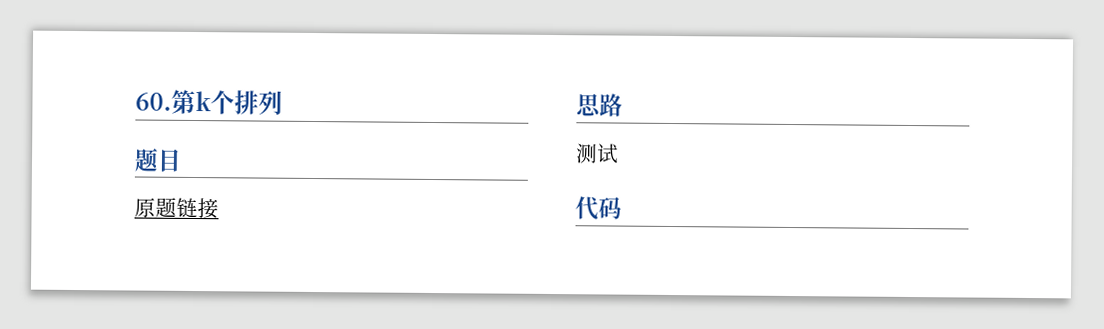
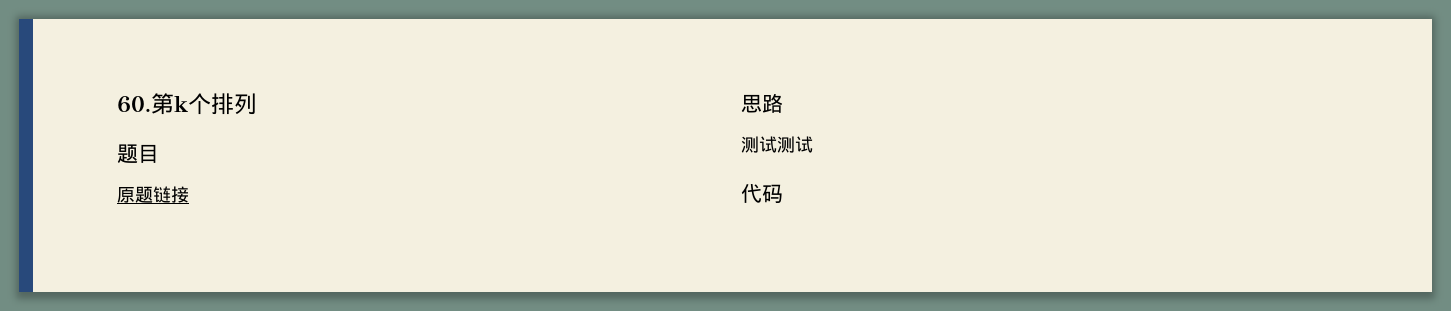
(619, 153) none -> [777,136,813,153] 测试

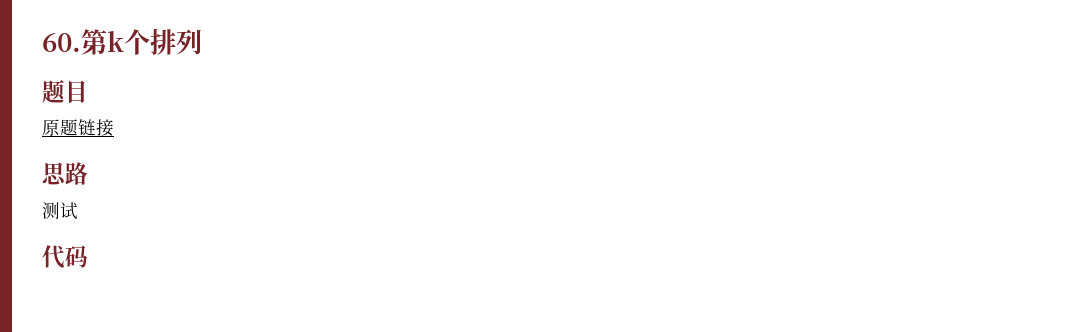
[777,136,813,153] 测试 -> (78, 211) none

